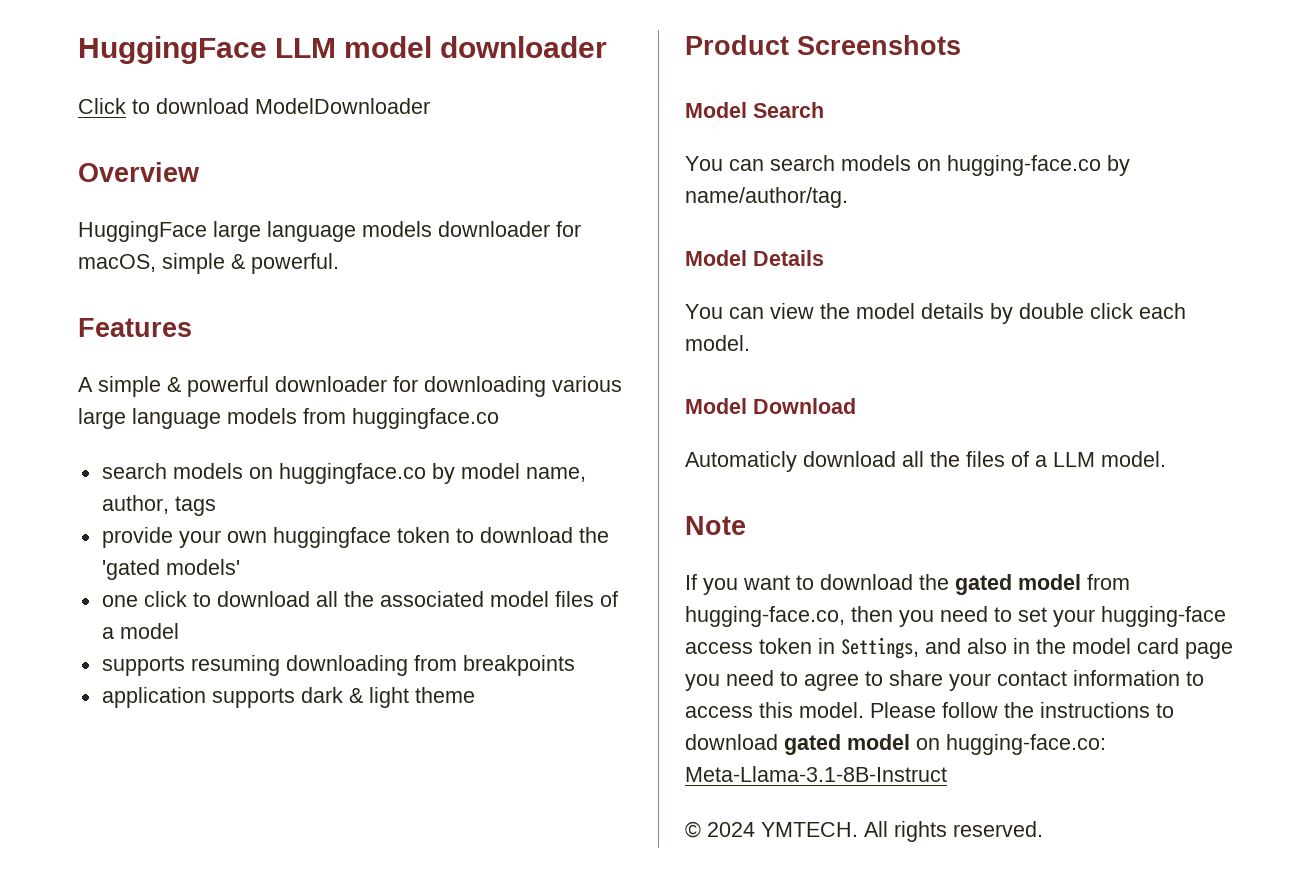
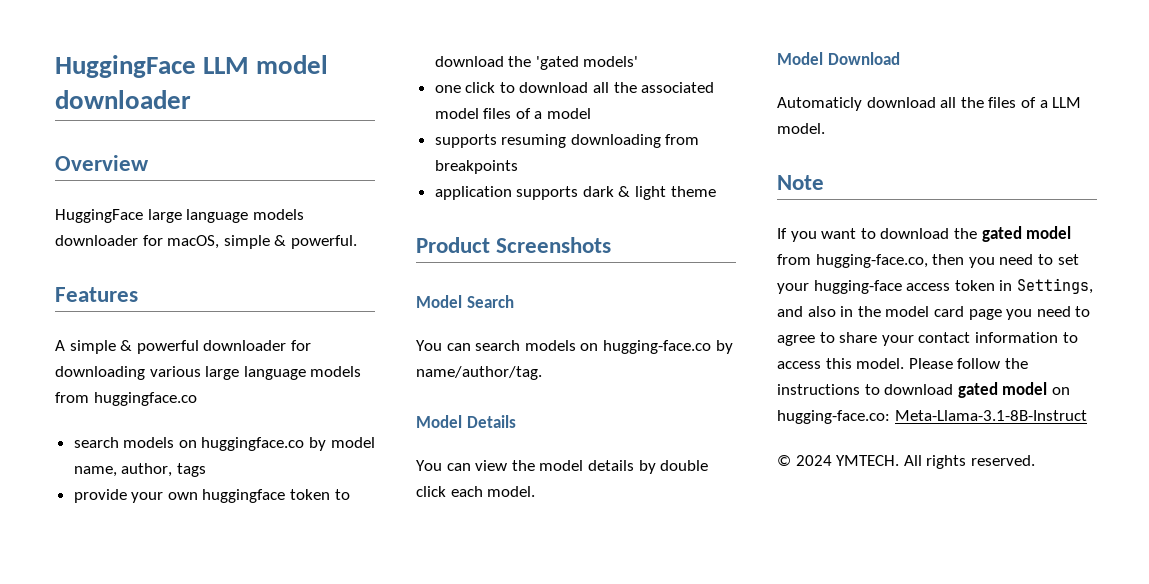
[78,98,430,114] // Click to download ModelDownloader -> (191, 99) none

